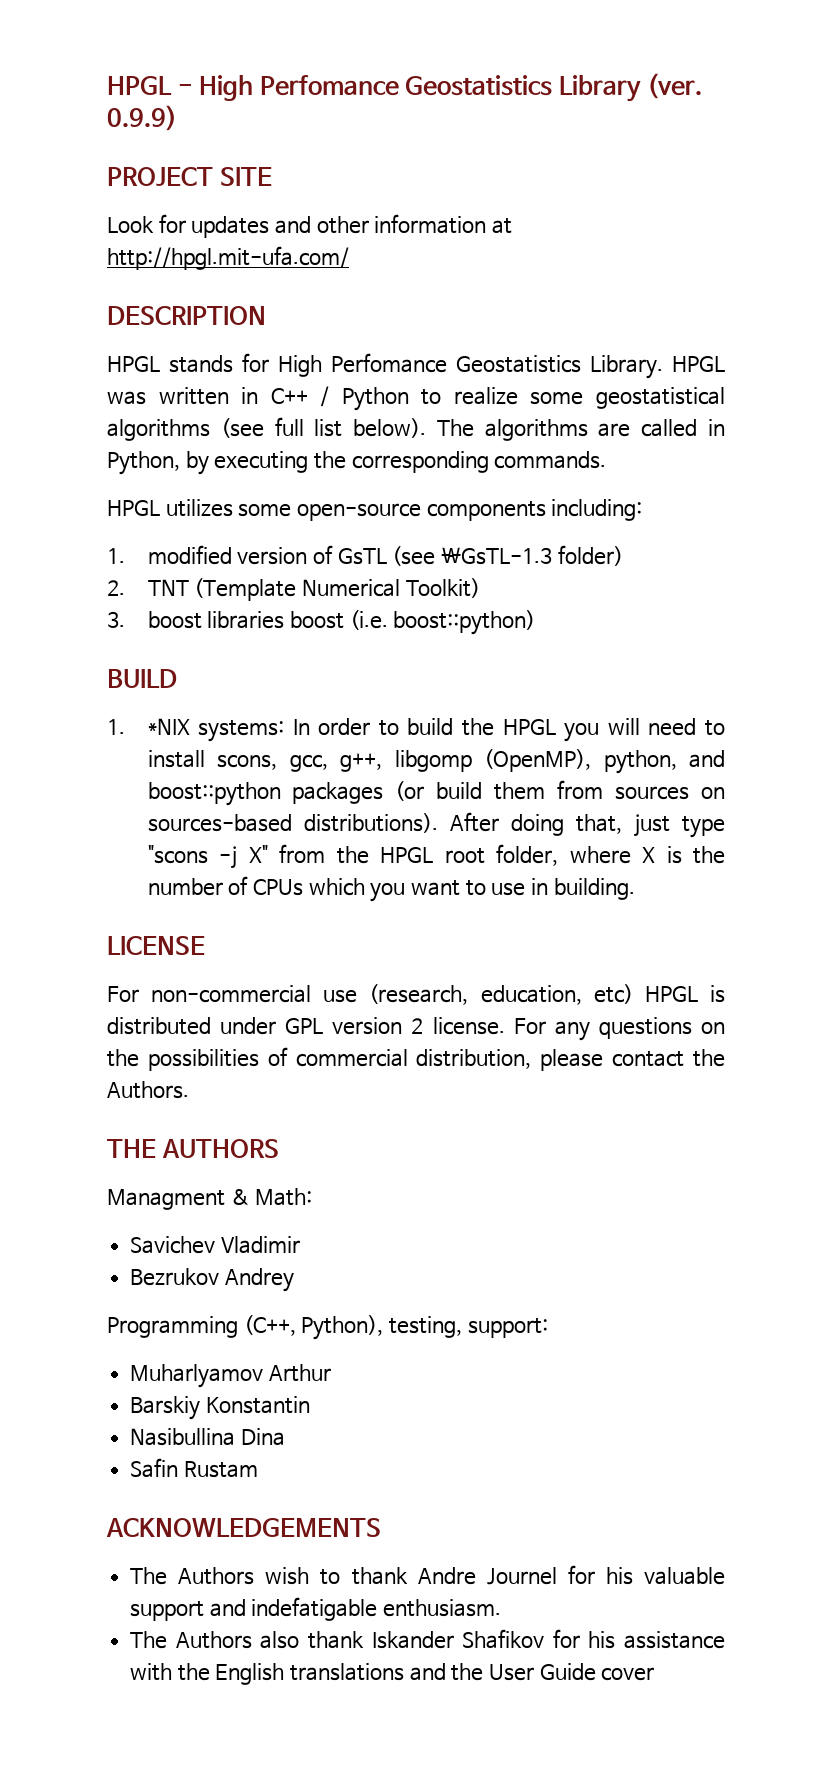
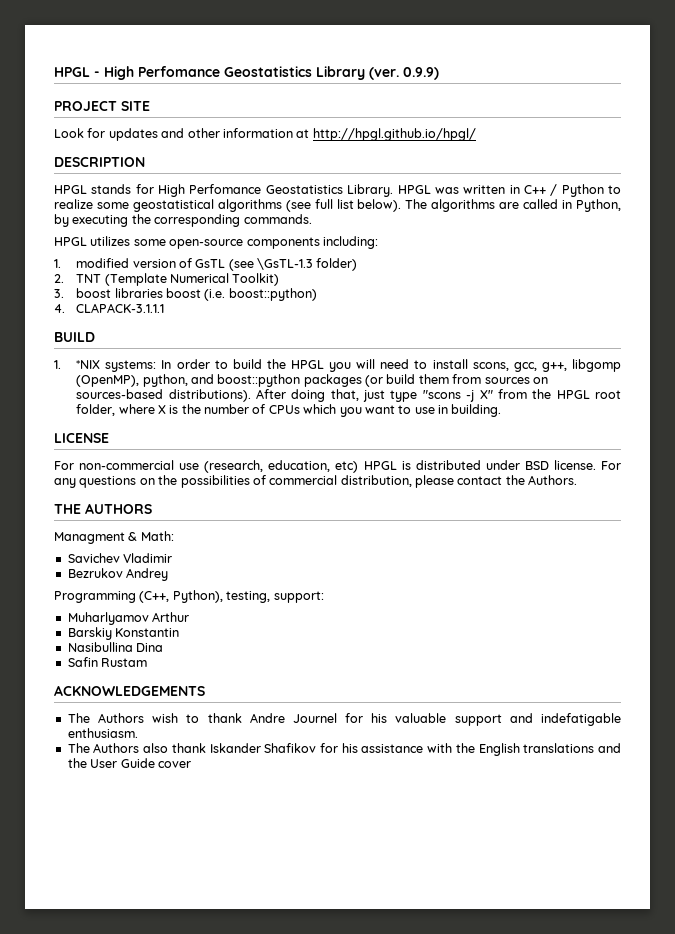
[107,246,349,270] http://hpgl.mit-ufa.com/ -> [312,128,476,141] http://hpgl.github.io/hpgl/
(536, 622) none -> [54,303,165,313] // 4. CLAPACK-3.1.1.1
[285,1017,424,1035] GPL version 2 -> [524,461,549,470] BSD

